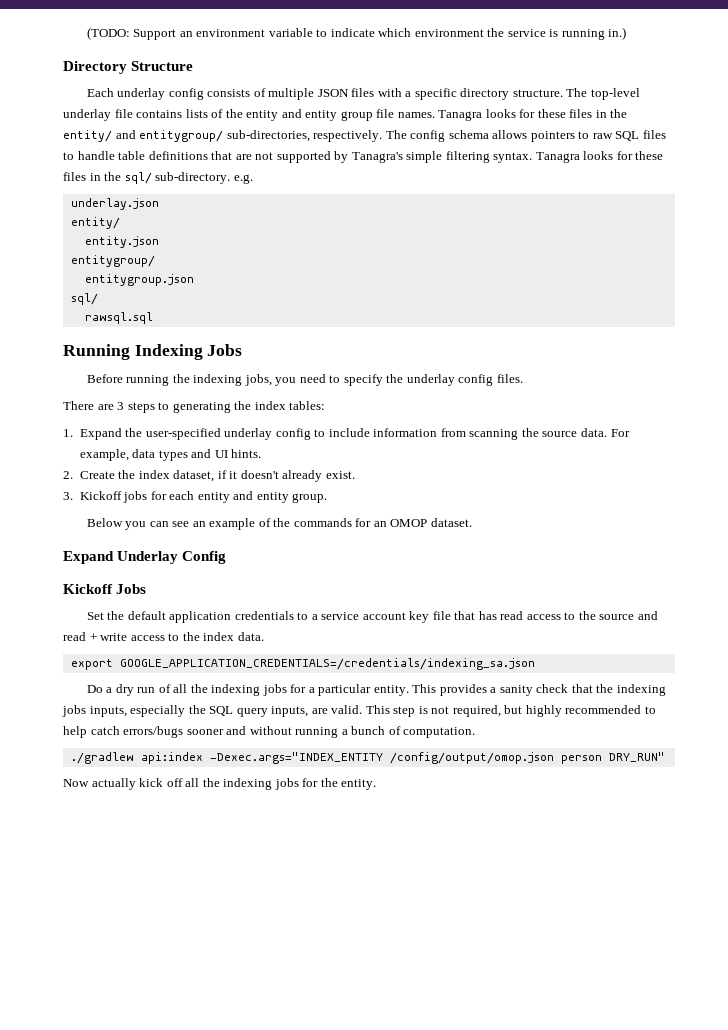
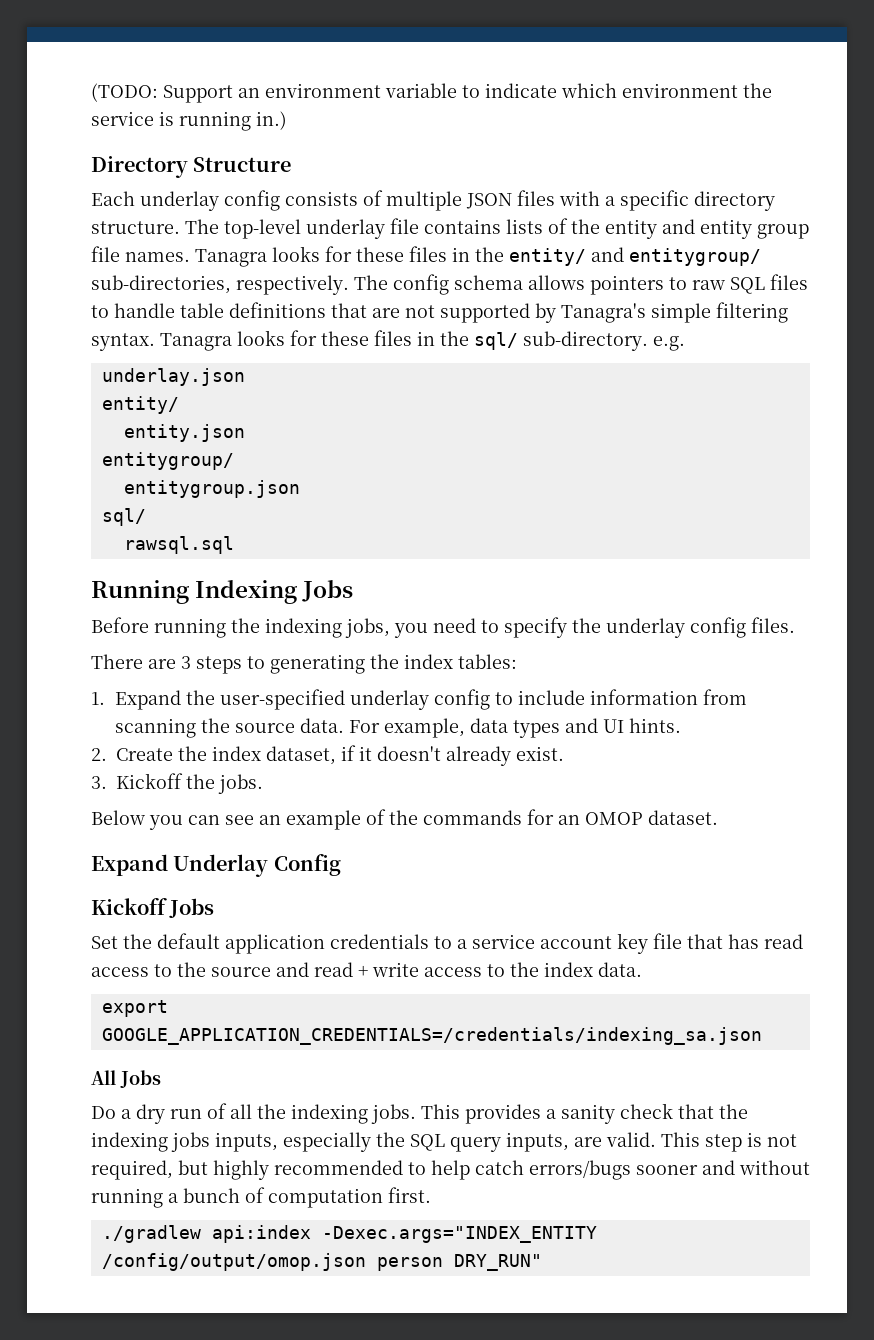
[123,491,328,503] jobs for each entity and entity group. -> [186,774,263,794] the jobs.
(535, 664) none -> [91,1070,161,1088] // All Jobs
[262,684,409,696] jobs for a particular entity. -> [371,1104,416,1124] jobs.
[403,727,476,738] computation. -> [268,1187,431,1208] computation first.
[63,778,377,790] // Now actually kick off all the indexing jobs for the entity. -> (542, 1262) none

